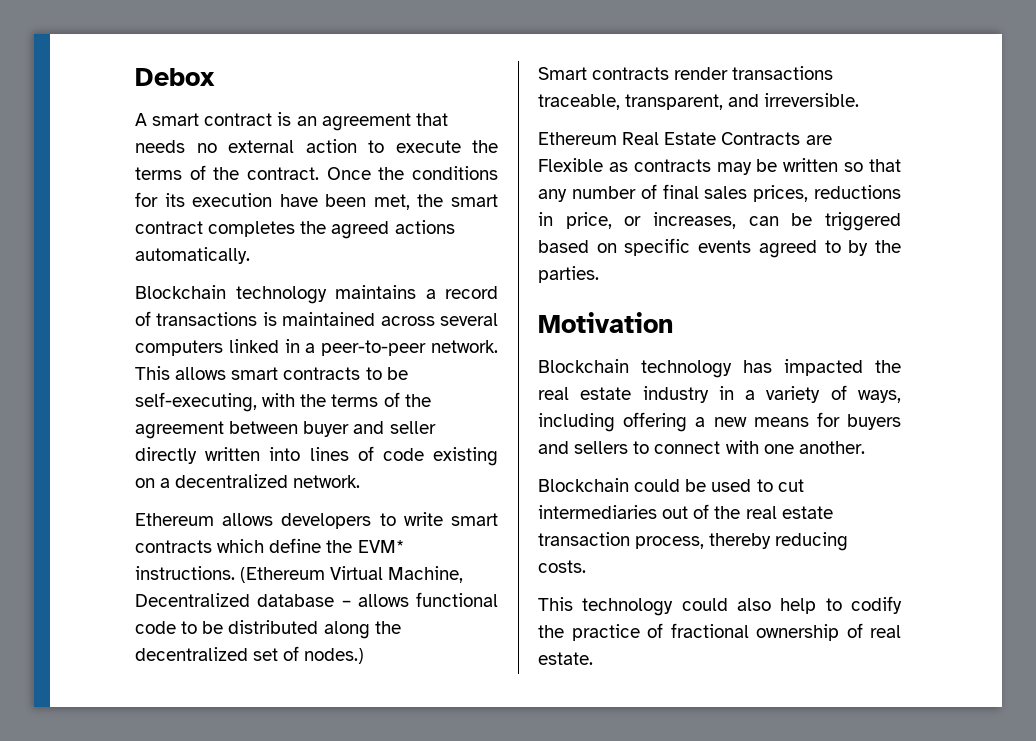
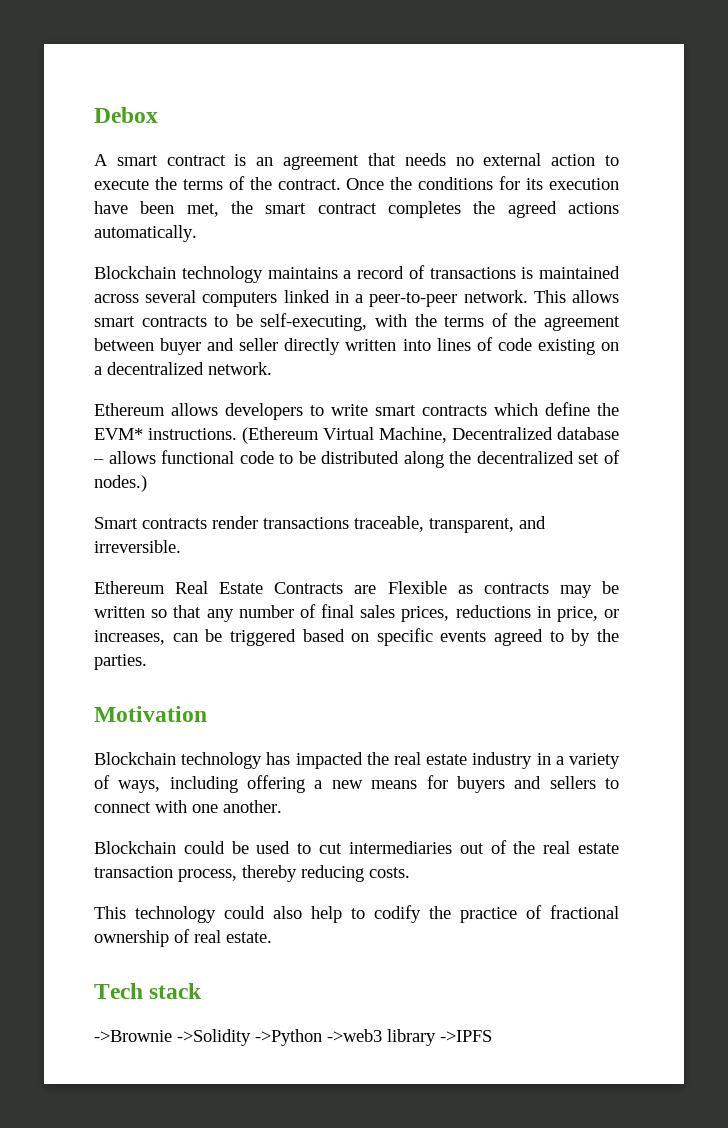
(593, 658) none -> [94,983,203,999] [94,1029,492,1046] // Tech stack // ->Brownie ->Solidity ->Python ->web3 library ->IPFS

